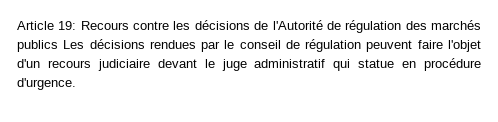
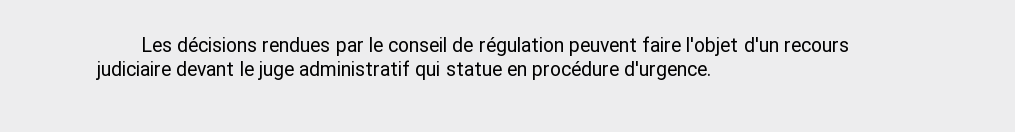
[17,20,482,33] [17,40,58,52] Article 19: Recours contre les décisions de l'Autorité de régulation des marchés publics -> (140, 44) none

